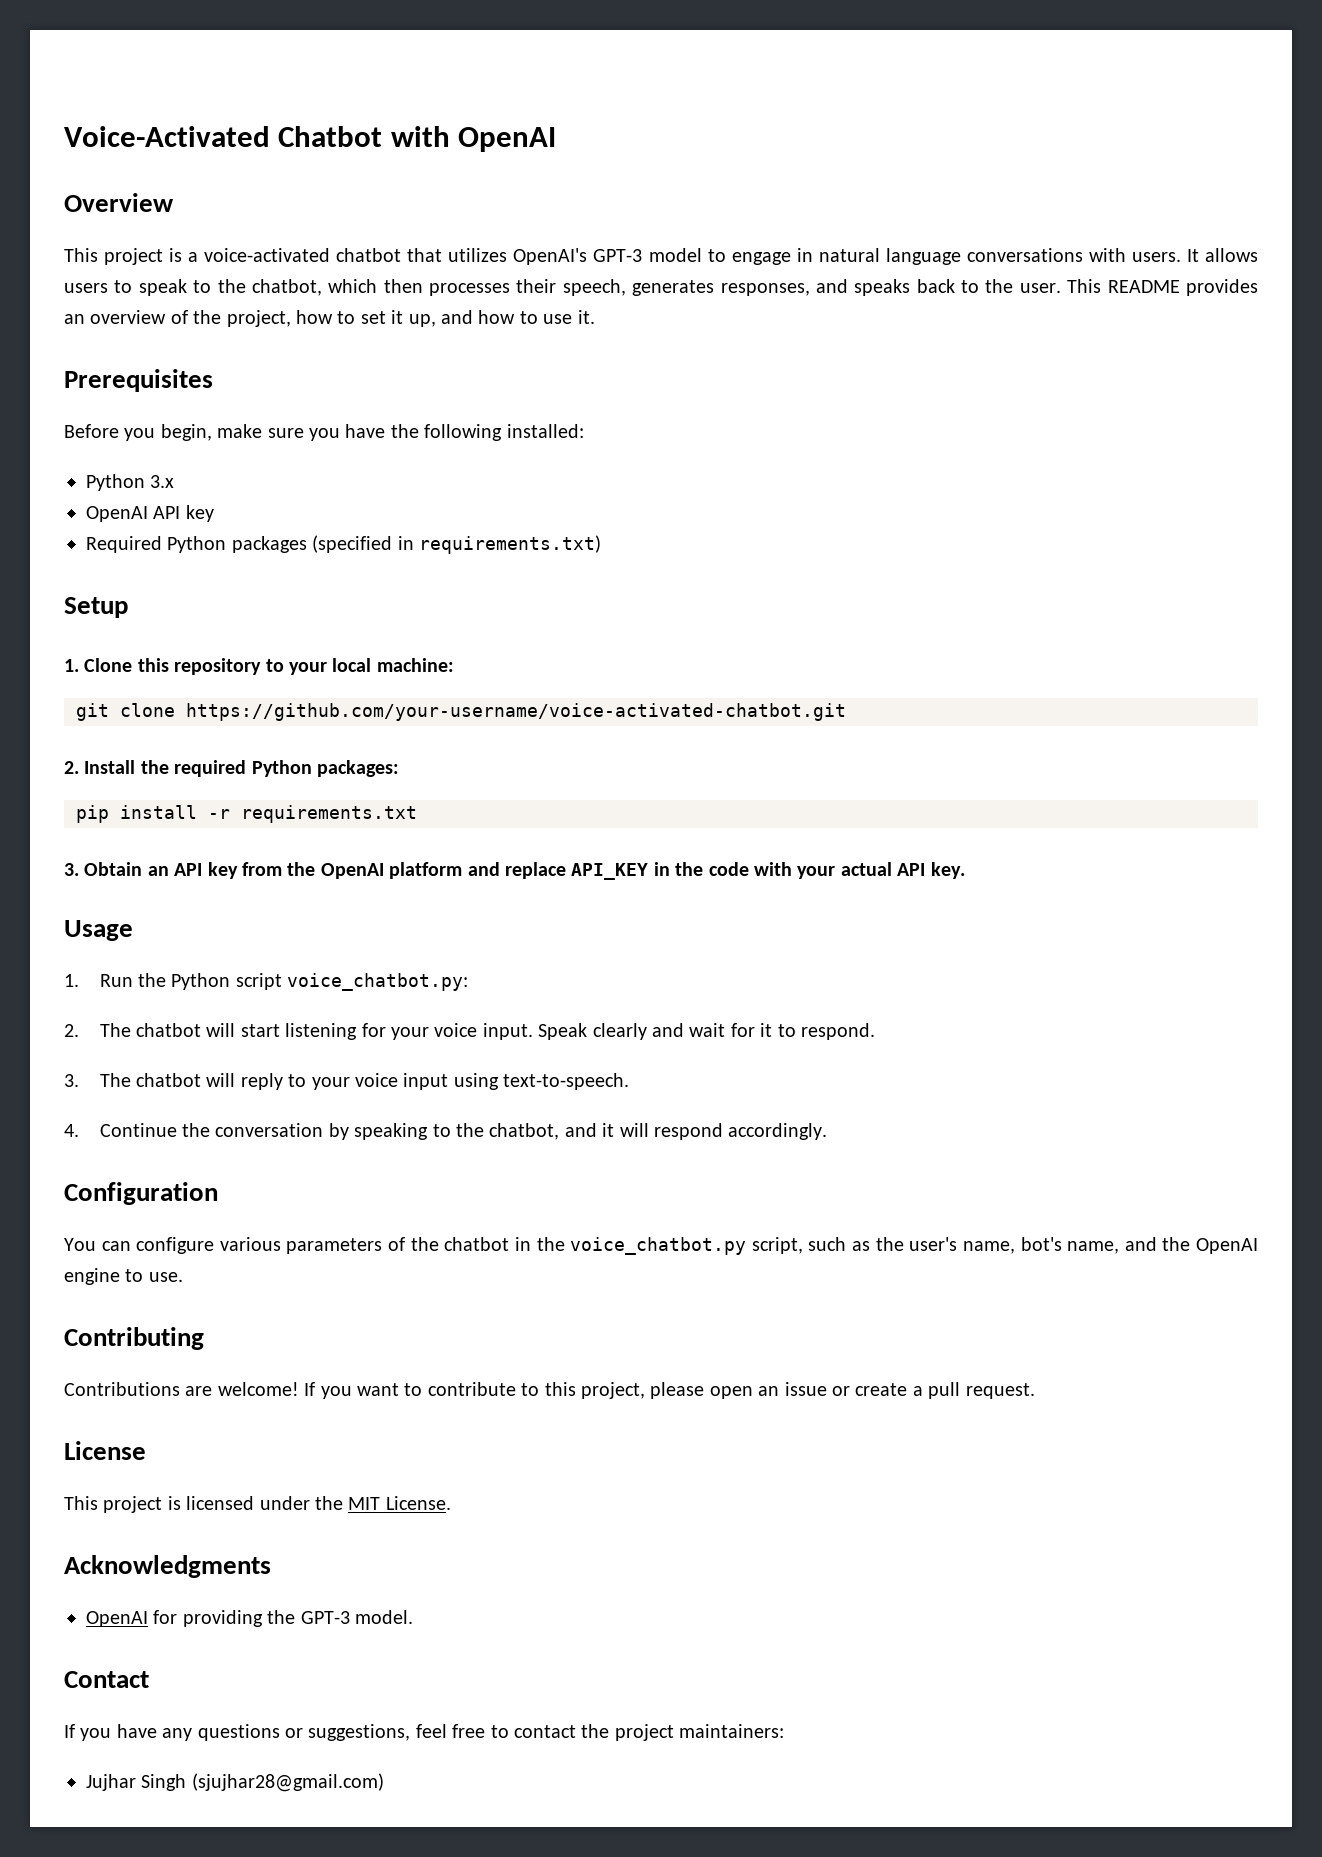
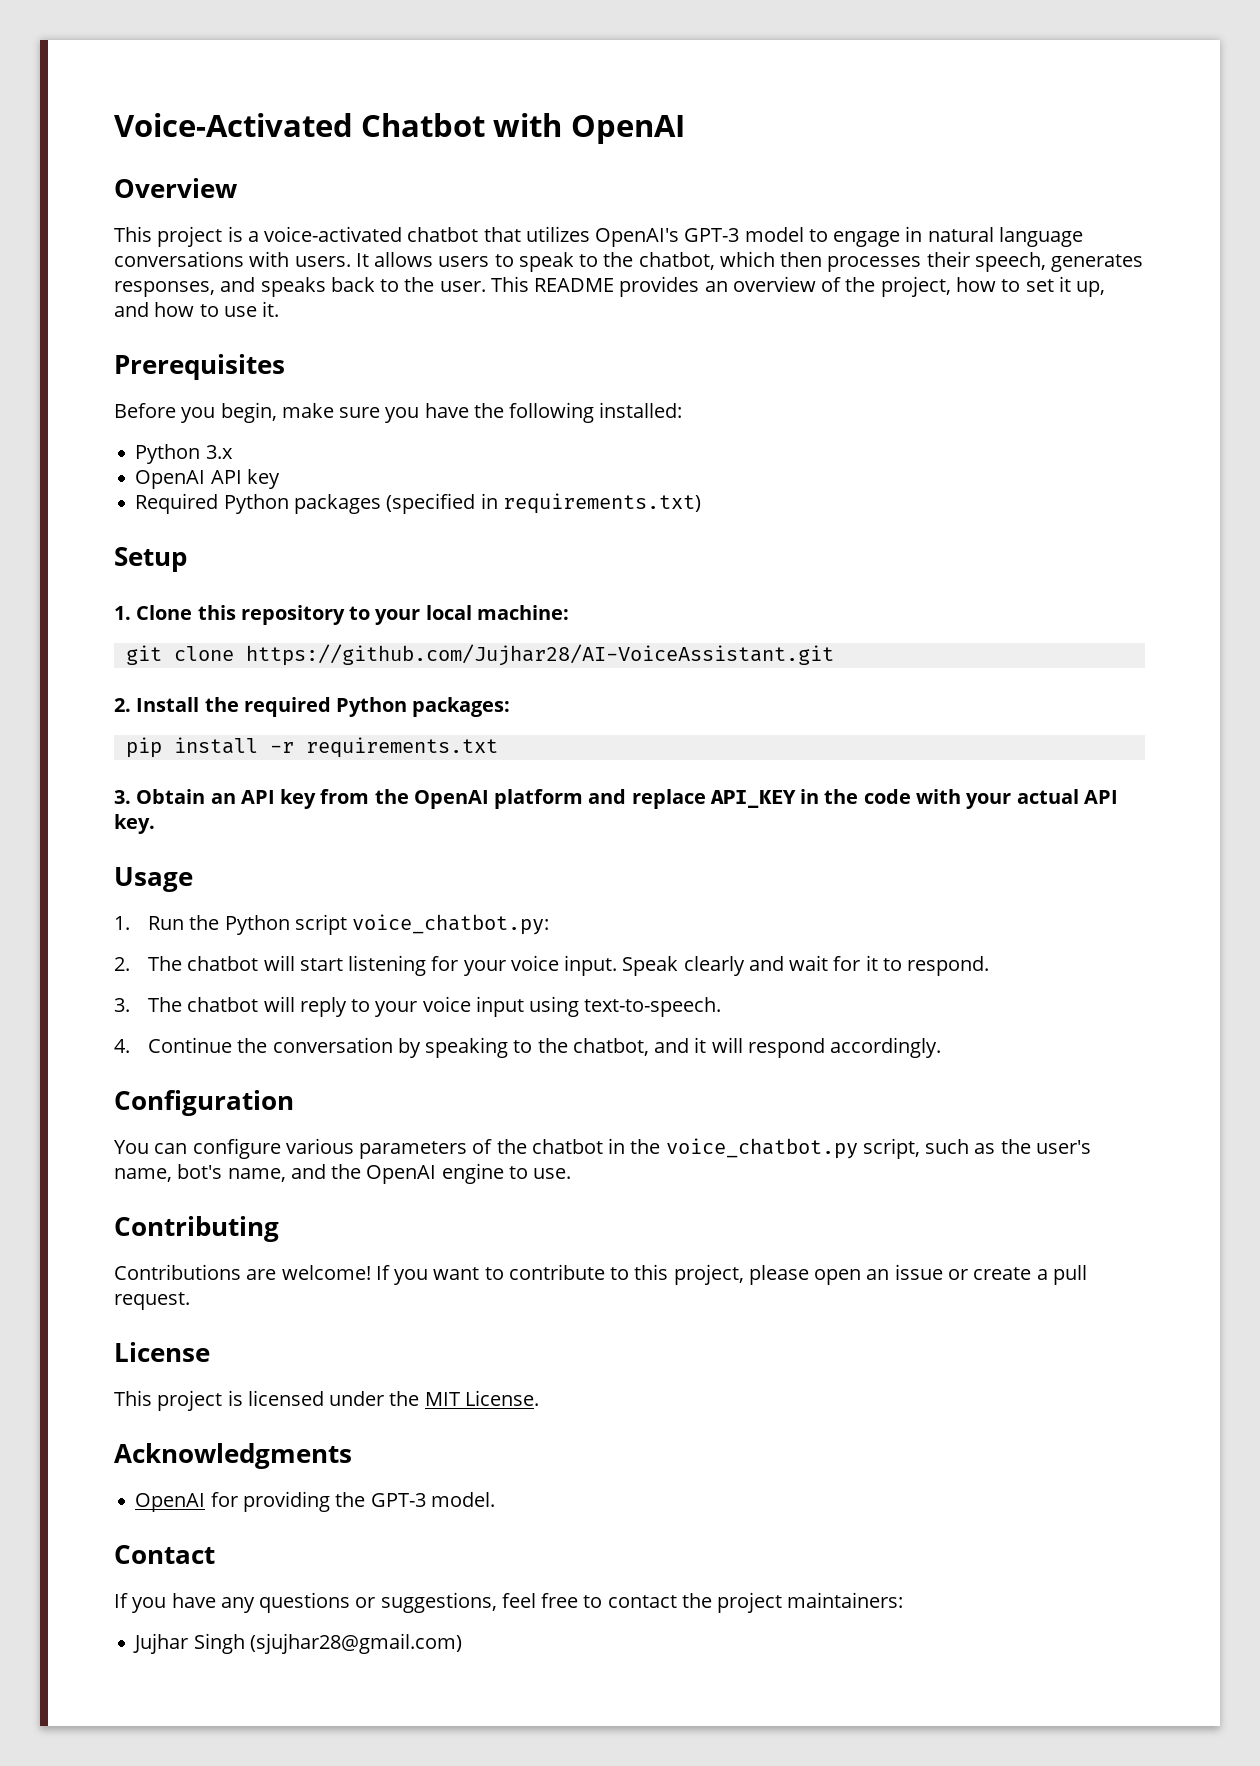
[186,703,846,721] https://github.com/your-username/voice-activated-chatbot.git -> [245,644,834,666] https://github.com/Jujhar28/AI-VoiceAssistant.git

